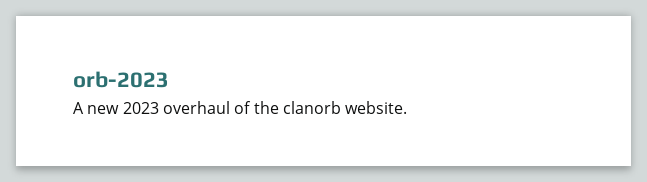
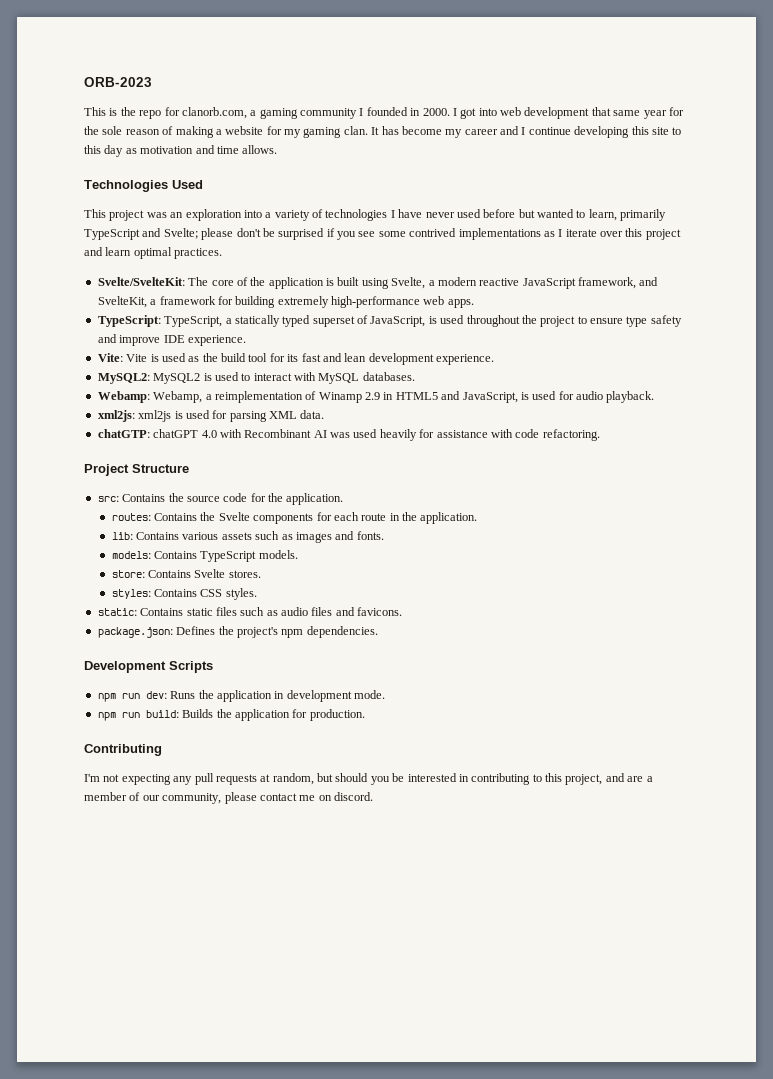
[73,71,169,88] [73,101,408,114] orb-2023 // A new 2023 overhaul of the clanorb website. -> [84,77,152,87] [84,107,684,119] [84,126,682,138] [84,145,278,157] [84,180,203,192] [84,209,667,221] [84,228,681,240] [84,247,223,259] [97,277,659,289] [97,296,474,308] [97,315,682,327] [97,334,246,346] [97,353,494,365] [97,372,415,384] [97,391,655,403] [97,410,325,422] [97,429,600,441] [84,464,189,476] [97,493,344,505] [111,512,478,524] [111,531,384,543] [111,550,298,562] [111,569,261,578] [111,588,257,600] [97,607,403,616] [97,626,378,638] [84,661,213,673] [97,690,385,702] [97,709,365,721] [84,744,162,756] [84,773,653,785] [84,792,373,804] ORB-2023 // This is the repo for clanorb.com, a gaming community I founded in 2000. I got into web development that same year for the sole reason of making a website for my gaming clan. It has become my career and I continue developing this site to this day as motivation and time allows. // Technologies Used // This project was an exploration into a variety of technologies I have never used before but wanted to learn, primarily TypeScript and Svelte; please don't be surprised if you see some contrived implementations as I iterate over this project and learn optimal practices. // Svelte/SvelteKit: The core of the application is built using Svelte, a modern reactive JavaScript framework, and SvelteKit, a framework for building extremely high-performance web apps. // TypeScript: TypeScript, a statically typed superset of JavaScript, is used throughout the project to ensure type safety and improve IDE experience. // Vite: Vite is used as the build tool for its fast and lean development experience. // MySQL2: MySQL2 is used to interact with MySQL databases. // Webamp: Webamp, a reimplementation of Winamp 2.9 in HTML5 and JavaScript, is used for audio playback. // xml2js: xml2js is used for parsing XML data. // chatGTP: chatGPT 4.0 with Recombinant AI was used heavily for assistance with code refactoring. // Project Structure // src: Contains the source code for the application. // routes: Contains the Svelte components for each route in the application. // lib: Contains various assets such as images and fonts. // models: Contains TypeScript models. // store: Contains Svelte stores. // styles: Contains CSS styles. // static: Contains static files such as audio files and favicons. // package.json: Defines the project's npm dependencies. // Development Scripts // npm run dev: Runs the application in development mode. // npm run build: Builds the application for production. // Contributing // I'm not expecting any pull requests at random, but should you be interested in contributing to this project, and are a member of our community, please contact me on discord.

